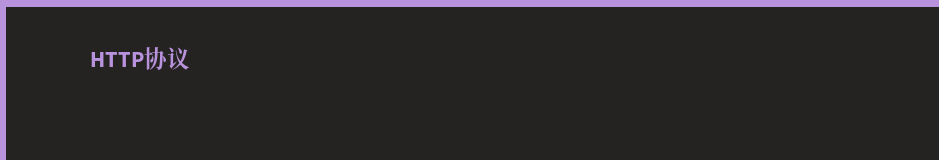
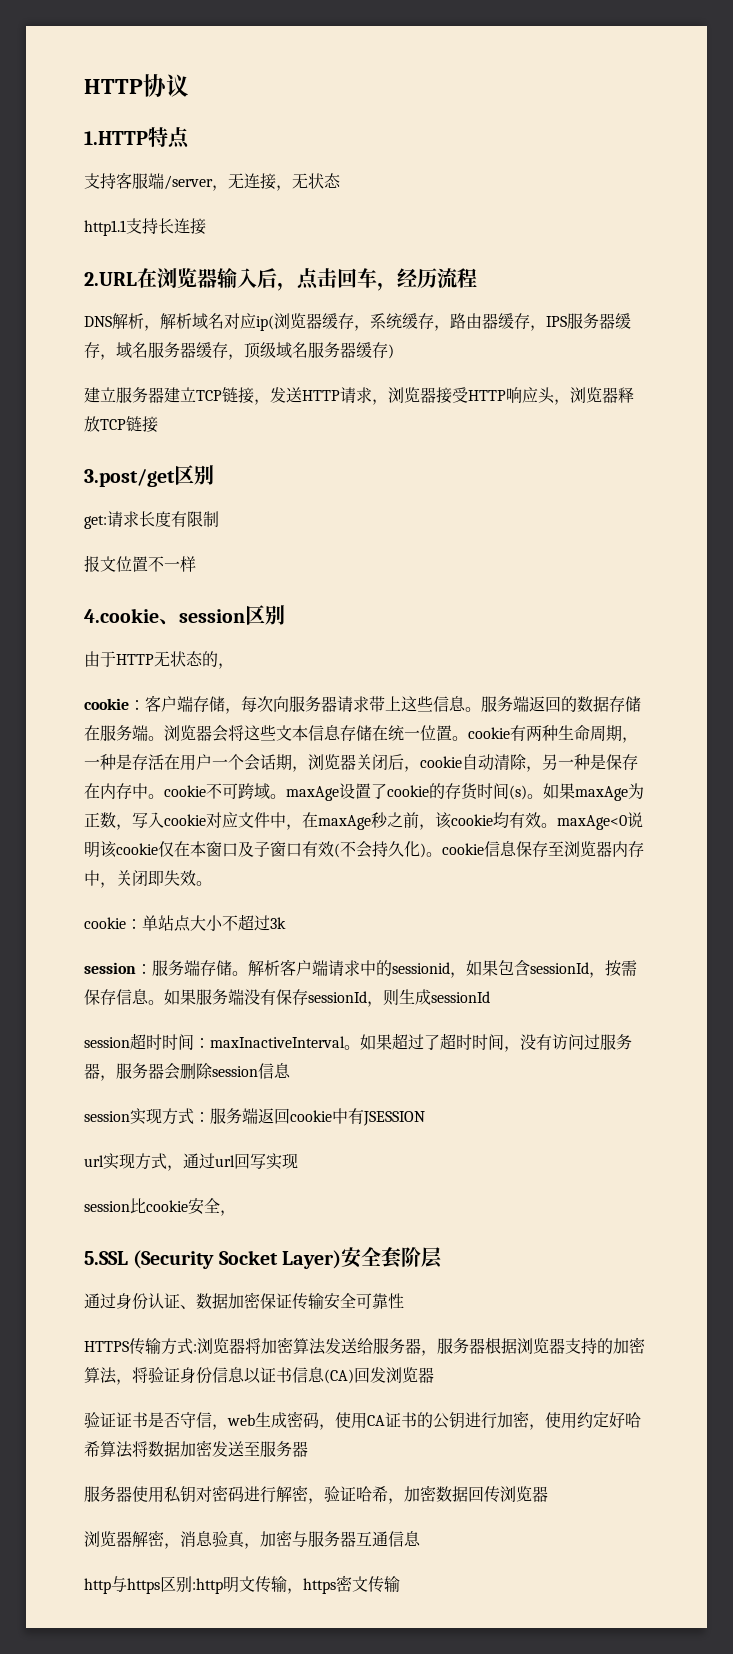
(190, 58) none -> [84,127,190,149] [84,172,341,191] [84,218,206,236] [84,267,477,291] [84,313,631,331] [84,342,394,360] [84,387,634,405] [84,416,158,433] [84,465,214,487] [84,511,219,529] [84,555,196,572] [84,605,285,625] [84,651,234,669] [84,695,641,714] [84,725,638,743] [84,754,638,772] [84,783,644,801] [84,812,643,830] [84,841,644,858] [84,870,212,888] [84,914,286,932] [84,959,637,978] [84,989,490,1007] [84,1033,632,1052] [84,1063,291,1081] [84,1108,425,1126] [84,1153,298,1171] [84,1198,236,1216] [84,1247,443,1269] [84,1292,404,1310] [84,1337,645,1356] [84,1367,434,1385] [84,1411,641,1430] [84,1440,308,1458] [84,1485,548,1504] [84,1530,421,1549] [84,1575,400,1594] // 1.HTTP特点 // 支持客服端/server，无连接，无状态 // http1.1支持长连接 // 2.URL在浏览器输入后，点击回车，经历流程 // DNS解析，解析域名对应ip(浏览器缓存，系统缓存，路由器缓存，IPS服务器缓存，域名服务器缓存，顶级域名服务器缓存) // 建立服务器建立TCP链接，发送HTTP请求，浏览器接受HTTP响应头，浏览器释放TCP链接 // 3.post/get区别 // get:请求长度有限制 // 报文位置不一样 // 4.cookie、session区别 // 由于HTTP无状态的， // cookie：客户端存储，每次向服务器请求带上这些信息。服务端返回的数据存储在服务端。浏览器会将这些文本信息存储在统一位置。cookie有两种生命周期，一种是存活在用户一个会话期，浏览器关闭后，cookie自动清除，另一种是保存在内存中。cookie不可跨域。maxAge设置了cookie的存货时间(s)。如果maxAge为正数，写入cookie对应文件中，在maxAge秒之前，该cookie均有效。maxAge<0说明该cookie仅在本窗口及子窗口有效(不会持久化)。cookie信息保存至浏览器内存中，关闭即失效。 // cookie：单站点大小不超过3k // session：服务端存储。解析客户端请求中的sessionid，如果包含sessionId，按需保存信息。如果服务端没有保存sessionId，则生成sessionId // session超时时间：maxInactiveInterval。如果超过了超时时间，没有访问过服务器，服务器会删除session信息 // session实现方式：服务端返回cookie中有JSESSION // url实现方式，通过url回写实现 // session比cookie安全， // 5.SSL (Security Socket Layer)安全套阶层 // 通过身份认证、数据加密保证传输安全可靠性 // HTTPS传输方式:浏览器将加密算法发送给服务器，服务器根据浏览器支持的加密算法，将验证身份信息以证书信息(CA)回发浏览器 // 验证证书是否守信，web生成密码，使用CA证书的公钥进行加密，使用约定好哈希算法将数据加密发送至服务器 // 服务器使用私钥对密码进行解密，验证哈希，加密数据回传浏览器 // 浏览器解密，消息验真，加密与服务器互通信息 // http与https区别:http明文传输，https密文传输

